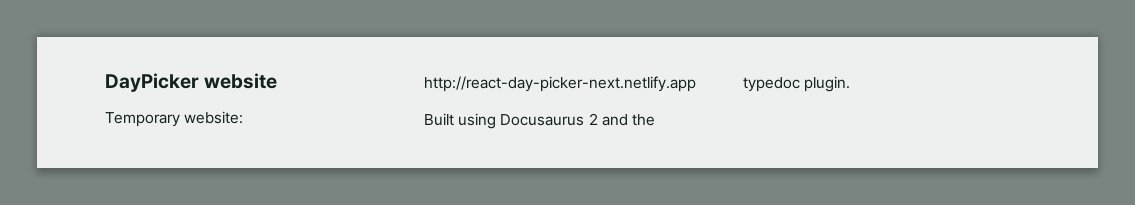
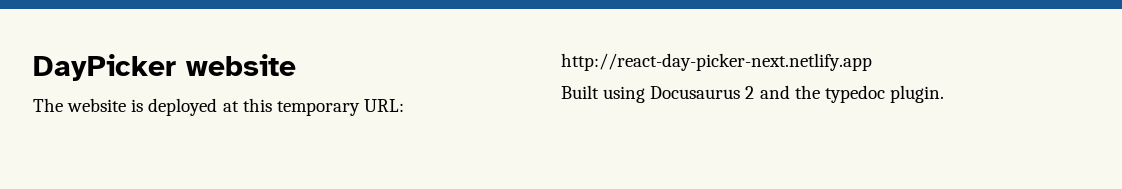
[105,111,244,127] Temporary website: -> [33,98,404,116] The website is deployed at this temporary URL:

